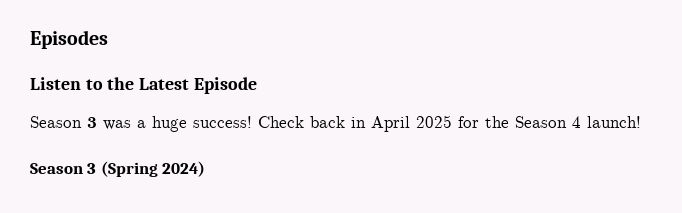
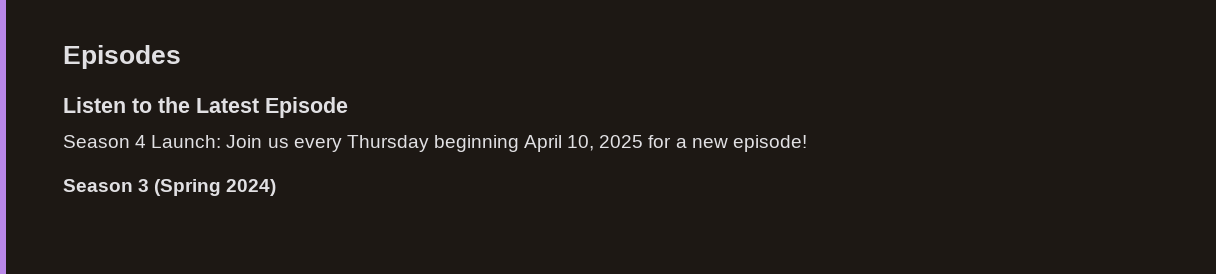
[87,115,641,132] 3 was a huge success! Check back in April 2025 for the Season 4 launch! -> [135,135,807,152] 4 Launch: Join us every Thursday beginning April 10, 2025 for a new episode!

